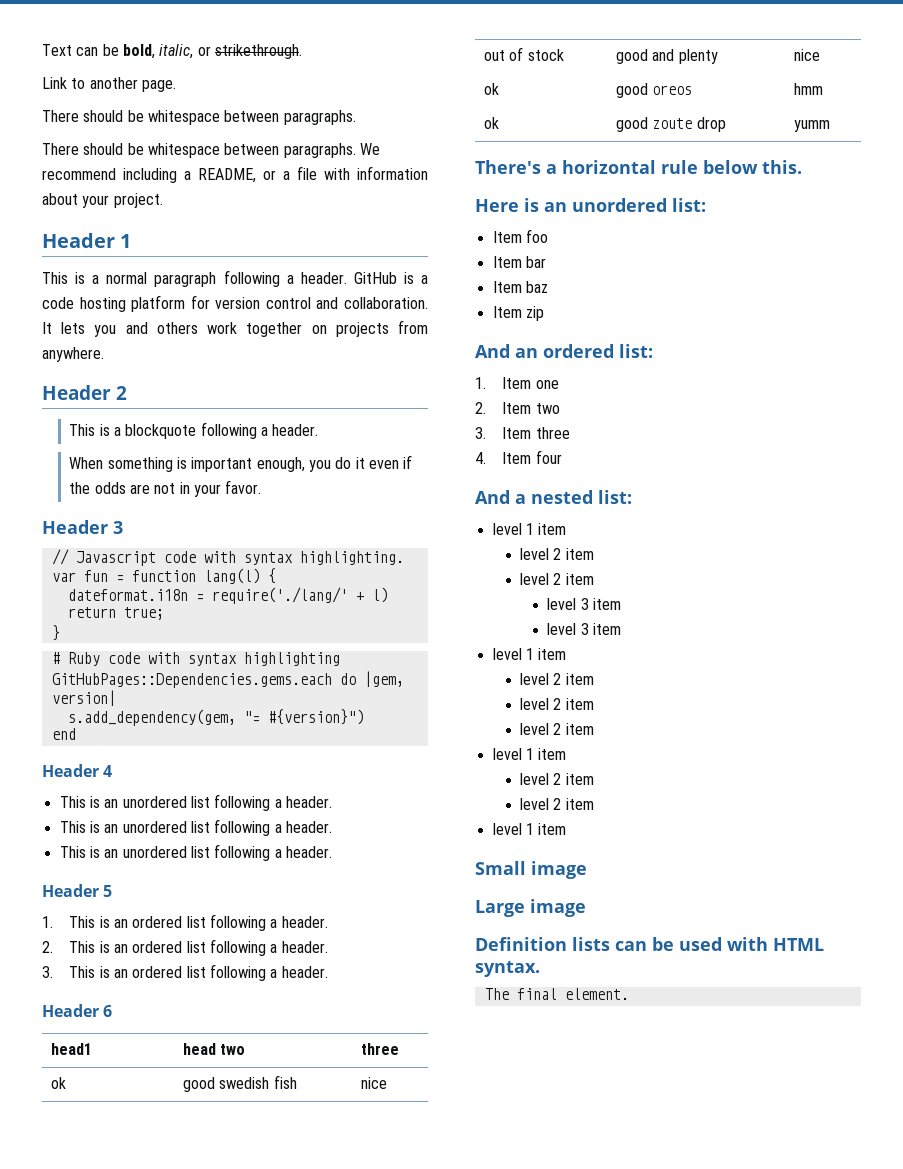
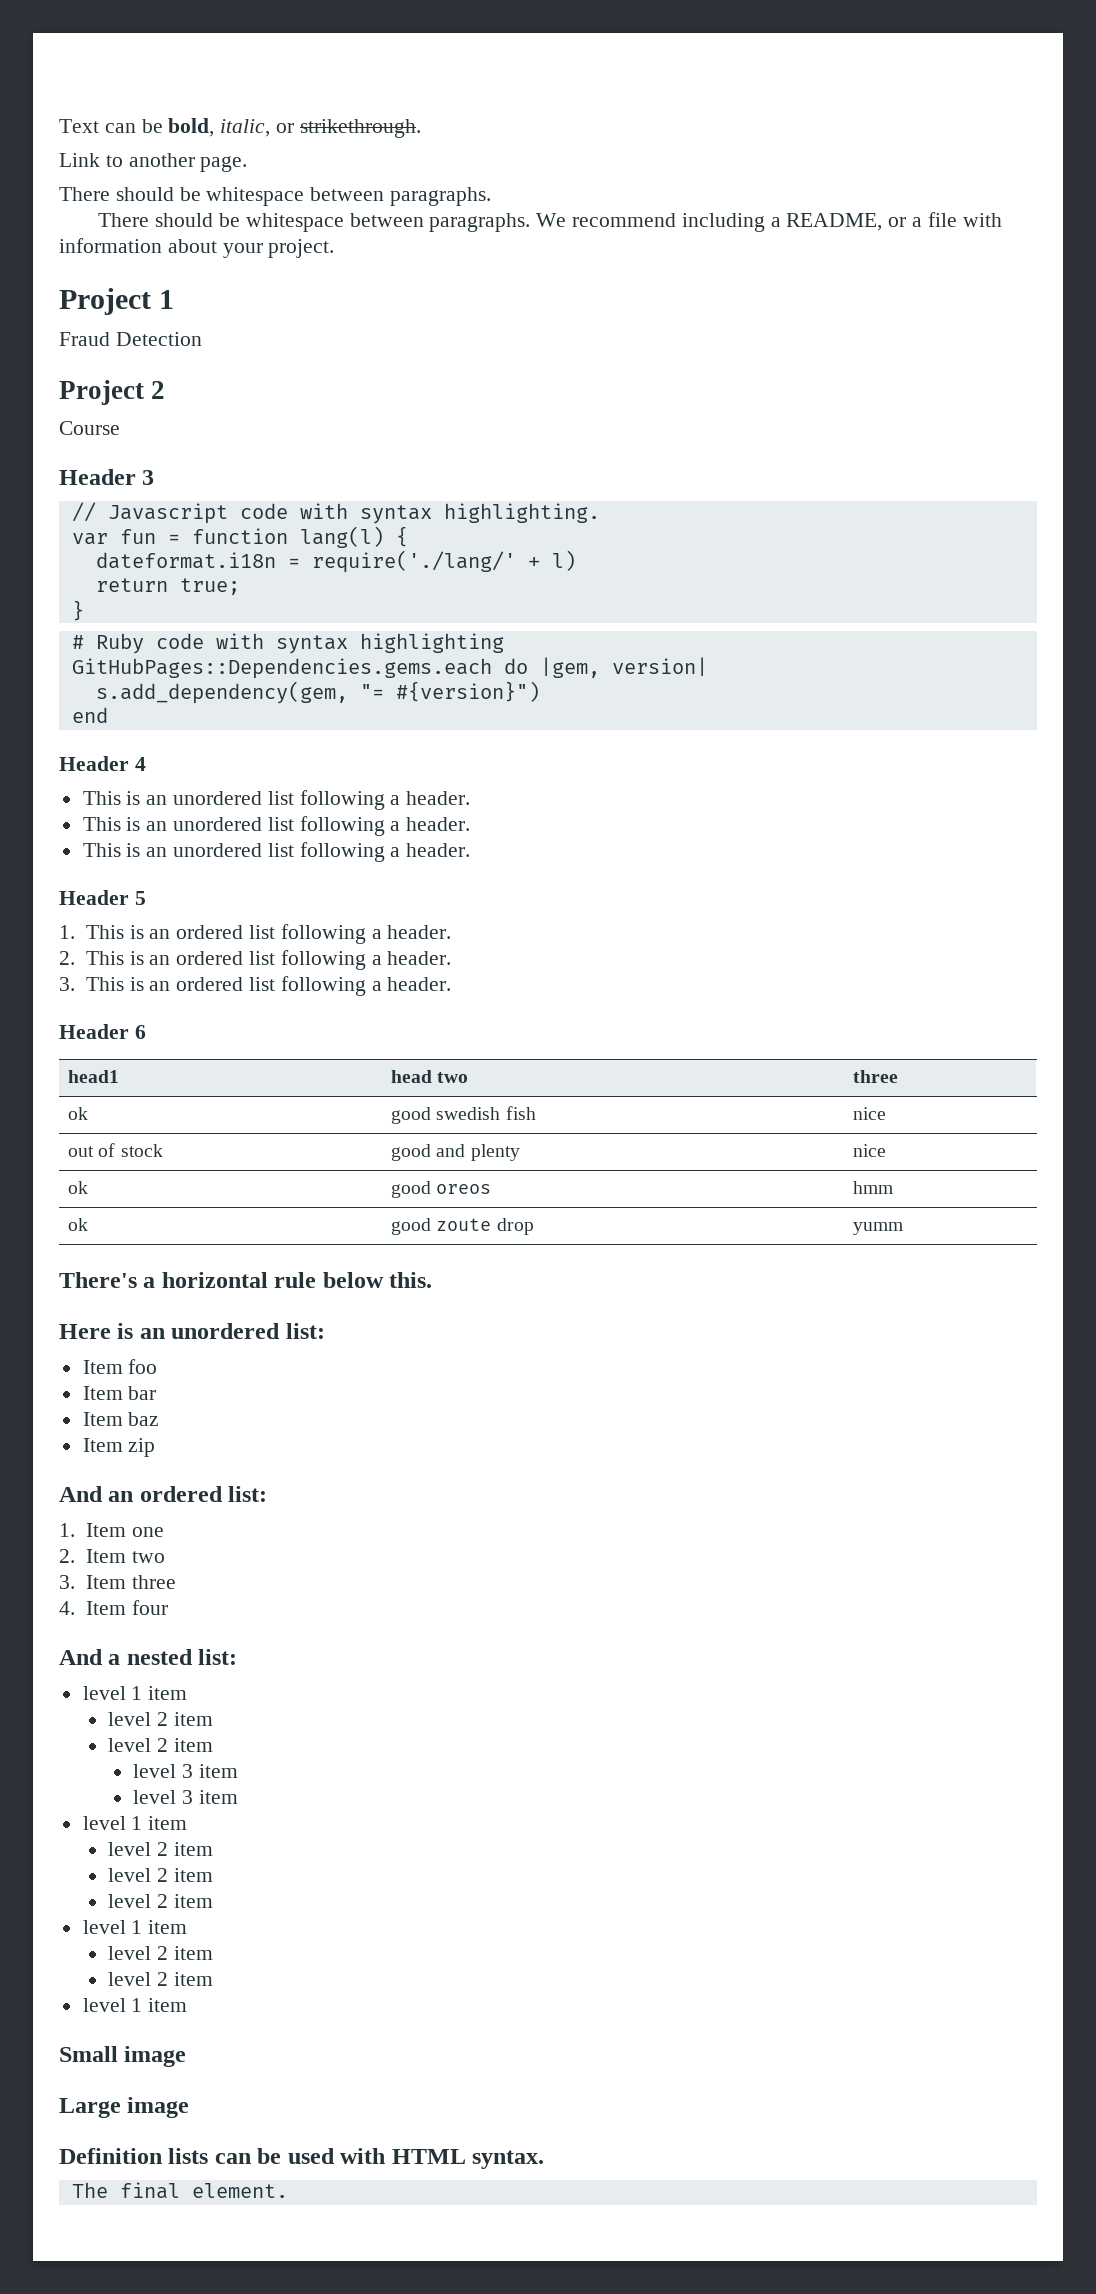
[42,233,115,248] Header -> [59,288,151,315] Project
[42,270,429,287] [42,295,428,312] [42,320,429,337] [42,347,104,362] [42,385,127,400] [69,422,319,439] [69,455,413,472] [69,480,262,497] This is a normal paragraph following a header. GitHub is a code hosting platform for version control and collaboration. It lets you and others work together on projects from anywhere. // Header 2 // This is a blockquote following a header. // When something is important enough, you do it even if the odds are not in your favor. -> [59,332,202,346] [59,380,166,405] [59,421,120,435] Fraud Detection // Project 2 // Course

